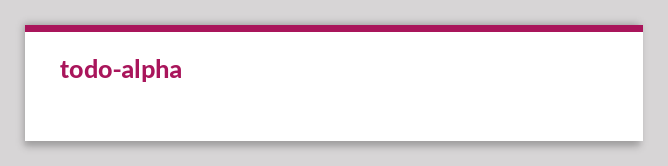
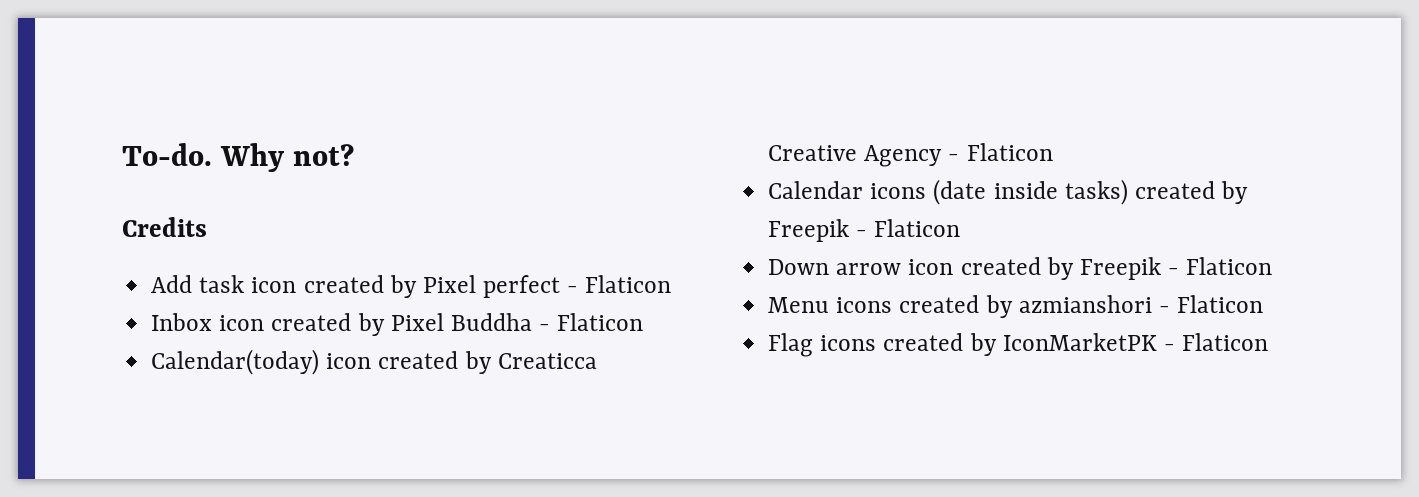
[60,59,182,82] todo-alpha -> [122,143,355,172] [122,217,207,237] [151,275,672,298] [151,313,644,336] [151,349,597,375] [768,143,1053,167] [768,179,1249,205] [768,219,961,242] [768,257,1273,280] [768,295,1264,318] [768,333,1269,357] To-do. Why not? // Credits // Add task icon created by Pixel perfect - Flaticon // Inbox icon created by Pixel Buddha - Flaticon // Calendar(today) icon created by Creaticca Creative Agency - Flaticon // Calendar icons (date inside tasks) created by Freepik - Flaticon // Down arrow icon created by Freepik - Flaticon // Menu icons created by azmianshori - Flaticon // Flag icons created by IconMarketPK - Flaticon

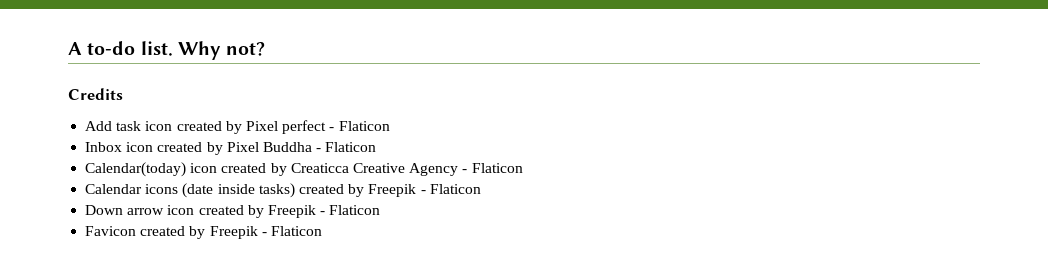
[122,143,212,166] To-do. -> [68,41,173,56] A to-do list.
[768,295,1264,318] [768,333,1269,357] Menu icons created by azmianshori - Flaticon // Flag icons created by IconMarketPK - Flaticon -> [85,226,322,239] Favicon created by Freepik - Flaticon

